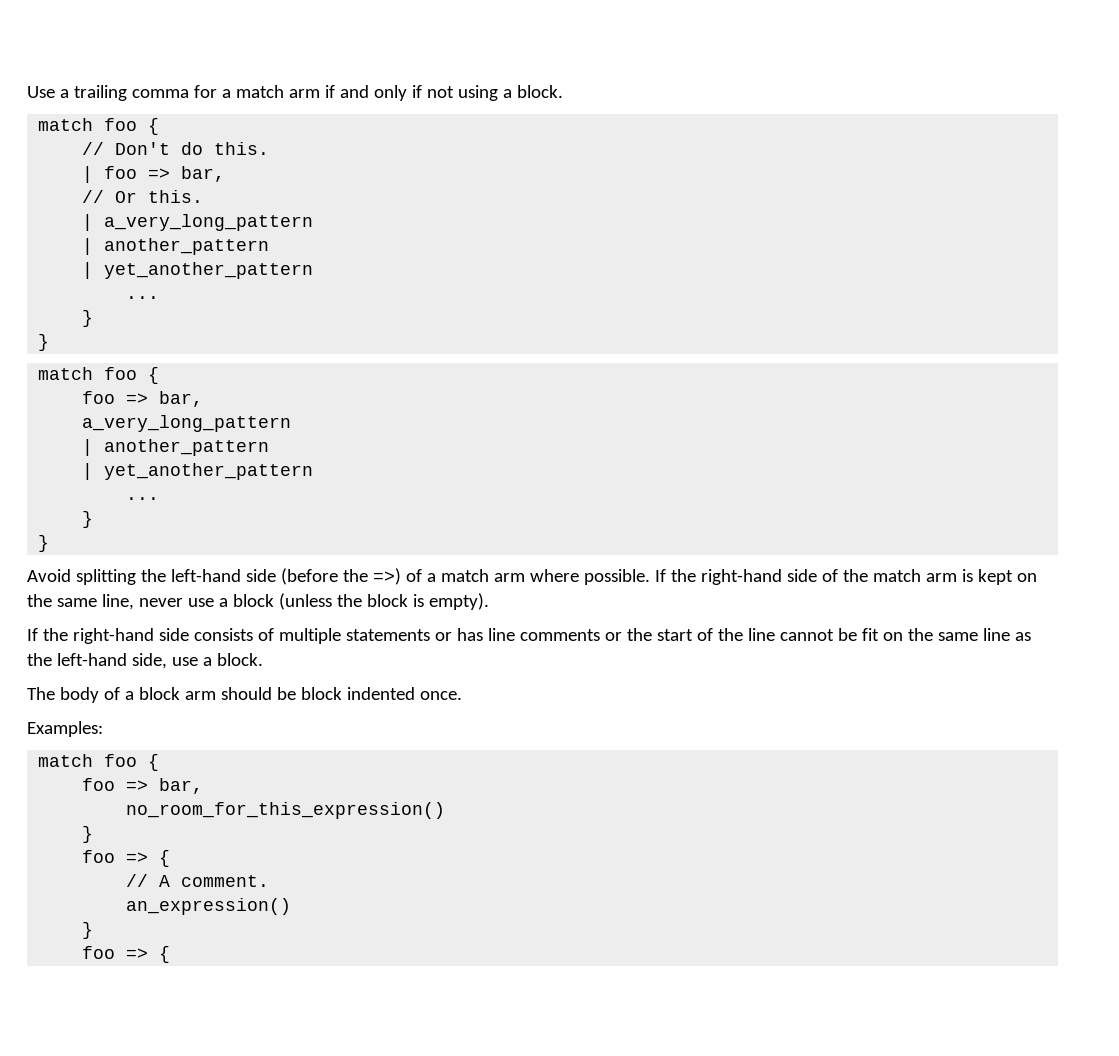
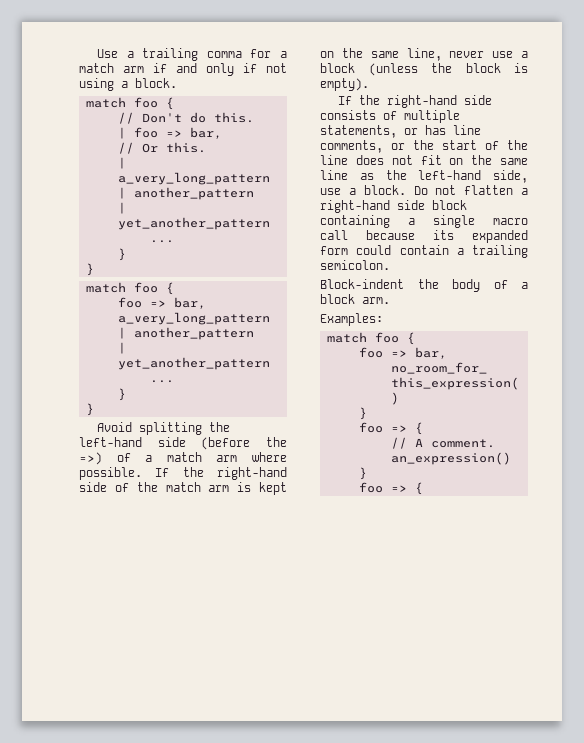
[345,629,430,641] statements -> [320,125,397,138] statements,
[519,629,600,641] comments -> [320,140,383,153] comments,
[779,628,857,641] cannot be -> [355,155,413,165] does not
[27,687,462,703] // The body of a block arm should be block indented once. -> [413,185,528,195] [320,200,467,213] [320,215,528,228] [320,230,528,243] [320,245,528,258] [320,260,390,270] [320,279,528,292] [320,294,390,304] Do not flatten a right-hand side block containing a single macro call because its expanded form could contain a trailing semicolon. // Block-indent the body of a block arm.

